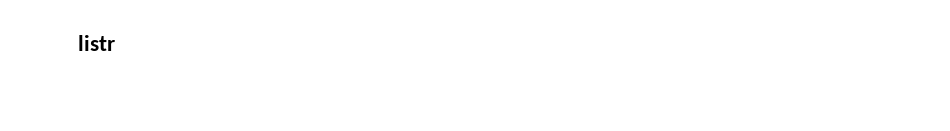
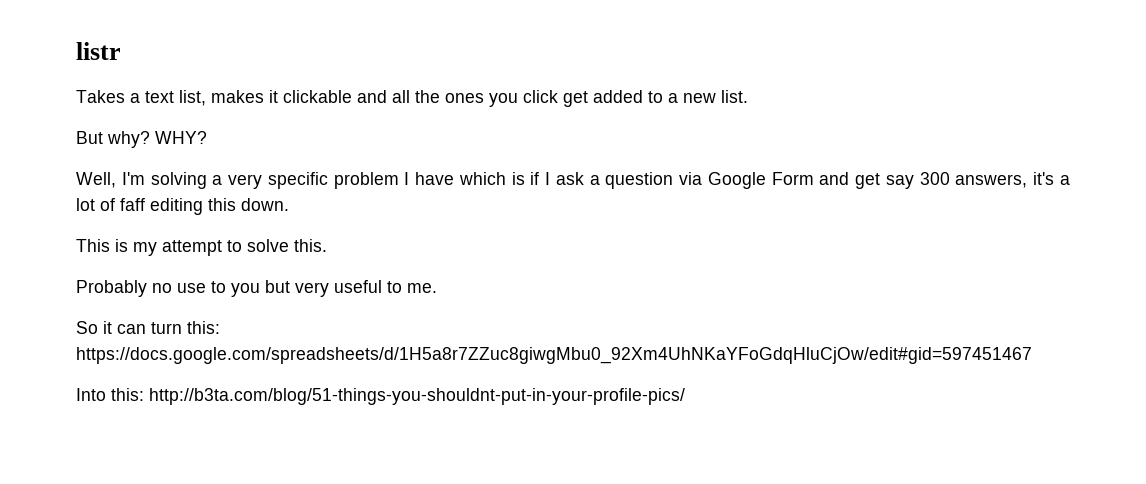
(115, 43) none -> [76,90,748,107] [76,131,207,148] [76,172,1070,189] [76,198,289,215] [76,239,327,256] [76,280,437,297] [76,321,220,334] [76,347,1032,364] [76,388,685,405] // Takes a text list, makes it clickable and all the ones you click get added to a new list. // But why? WHY? // Well, I'm solving a very specific problem I have which is if I ask a question via Google Form and get say 300 answers, it's a lot of faff editing this down. // This is my attempt to solve this. // Probably no use to you but very useful to me. // So it can turn this: https://docs.google.com/spreadsheets/d/1H5a8r7ZZuc8giwgMbu0_92Xm4UhNKaYFoGdqHluCjOw/edit#gid=597451467 // Into this: http://b3ta.com/blog/51-things-you-shouldnt-put-in-your-profile-pics/

